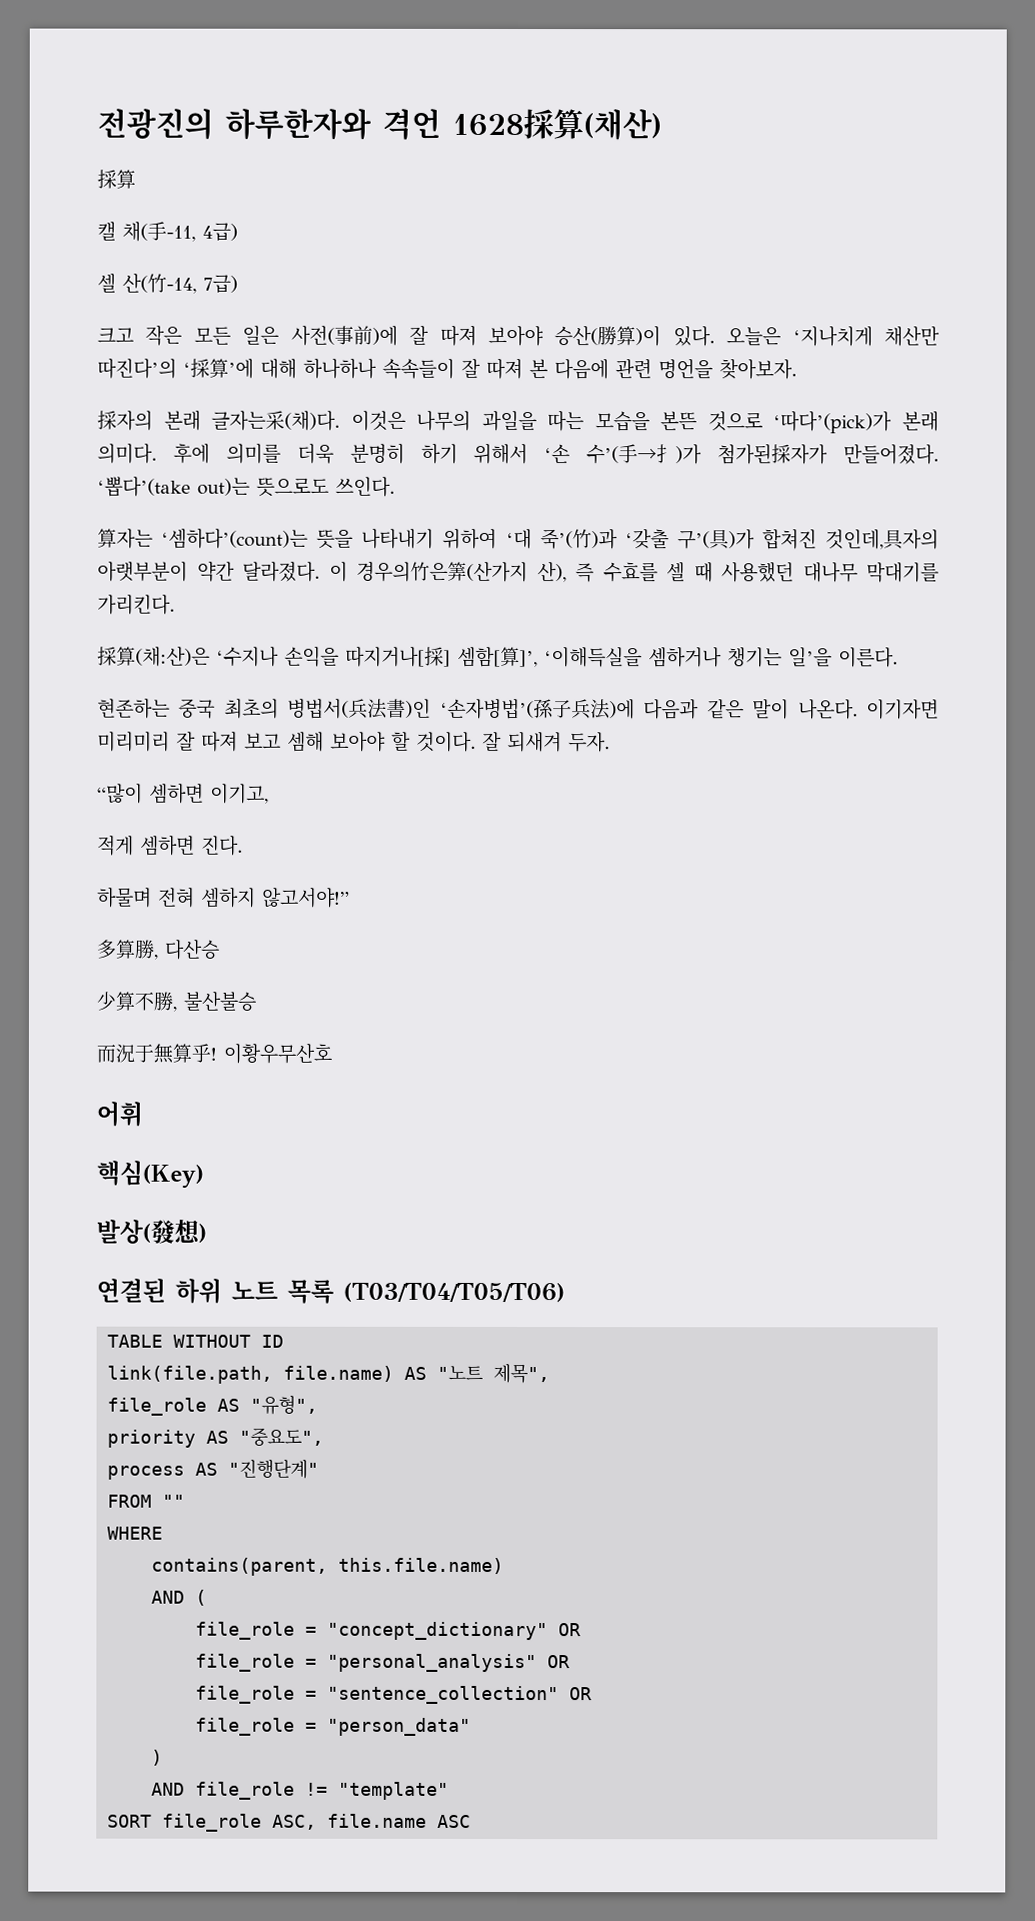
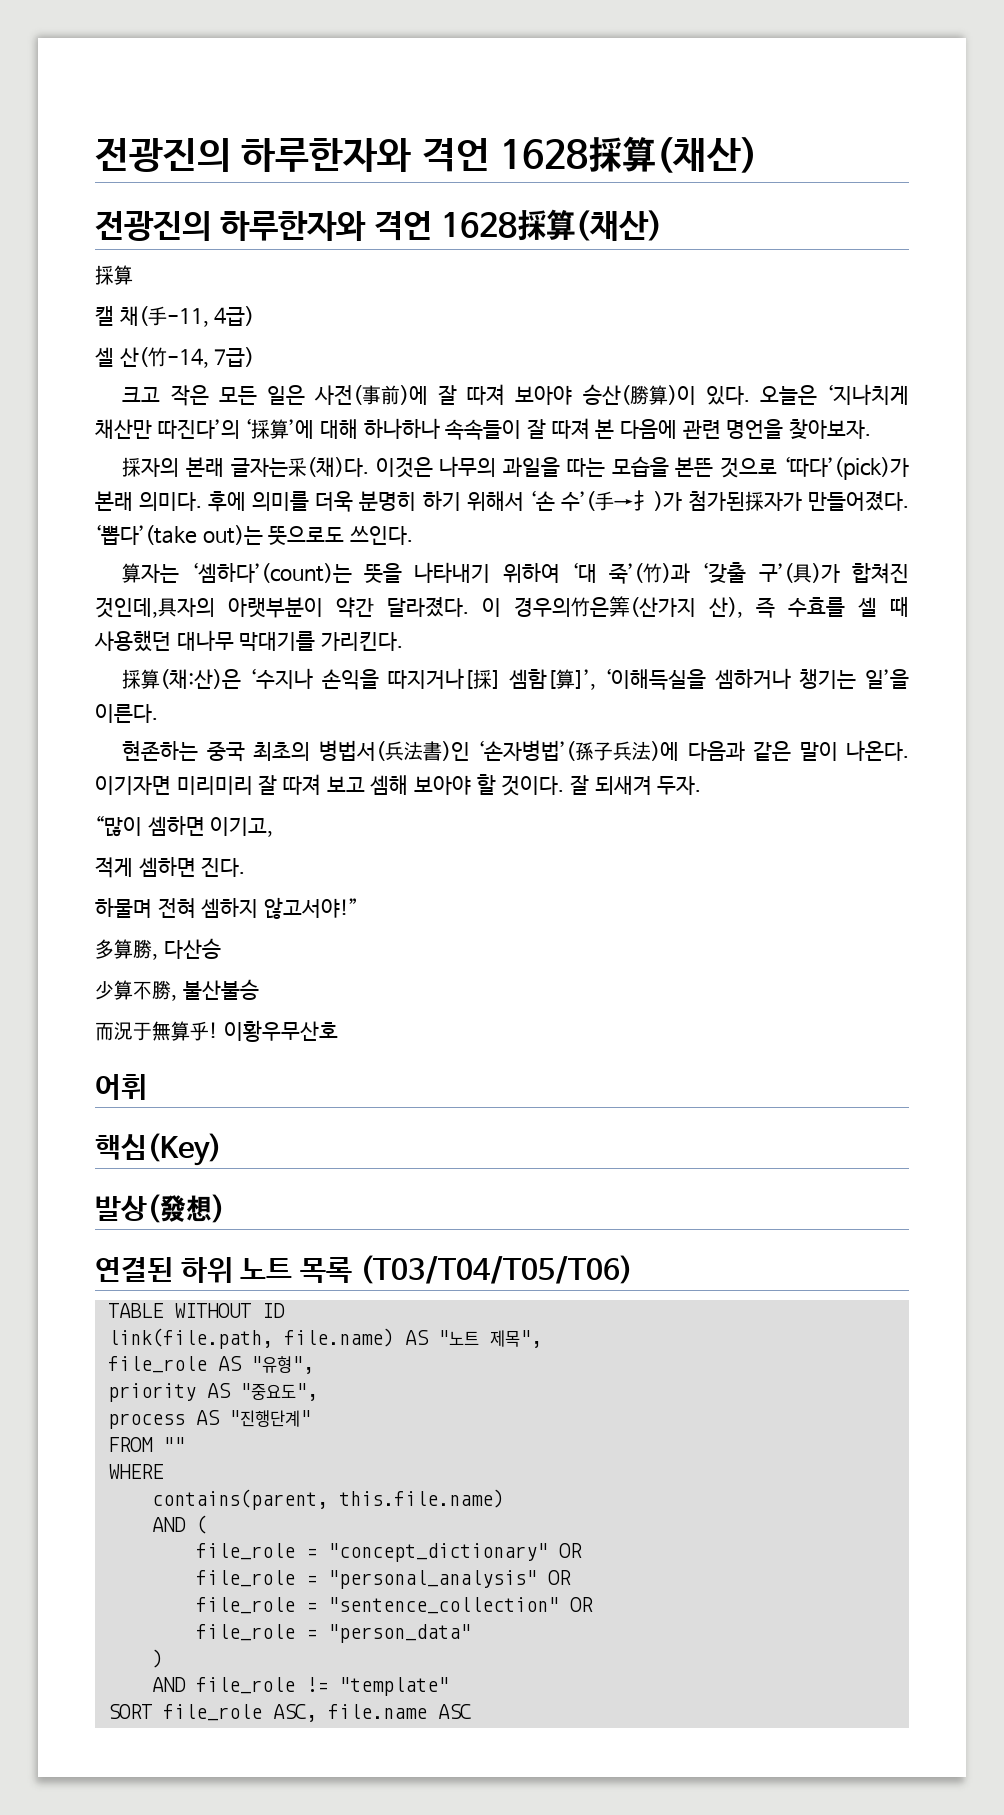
[97,108,662,141] 전광진의 하루한자와 격언 1628採算(채산) -> [95,136,758,173] [95,209,663,241] 전광진의 하루한자와 격언 1628採算(채산) // 전광진의 하루한자와 격언 1628採算(채산)

